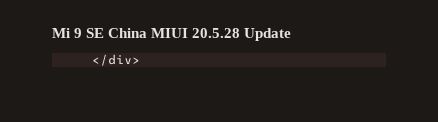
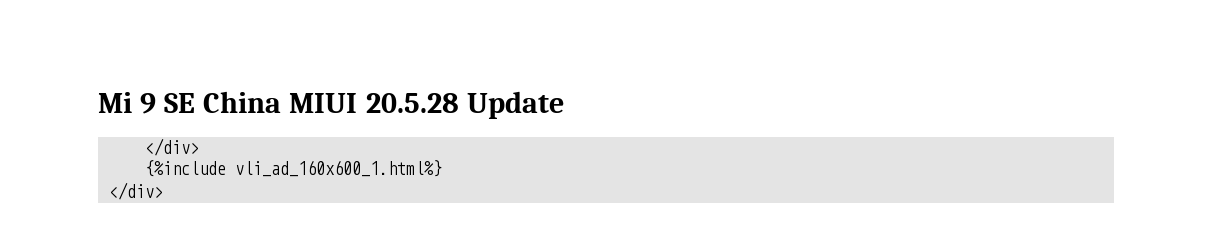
(140, 60) none -> [145,160,443,177] [109,182,164,200] // {%include vli_ad_160x600_1.html%} // </div>

